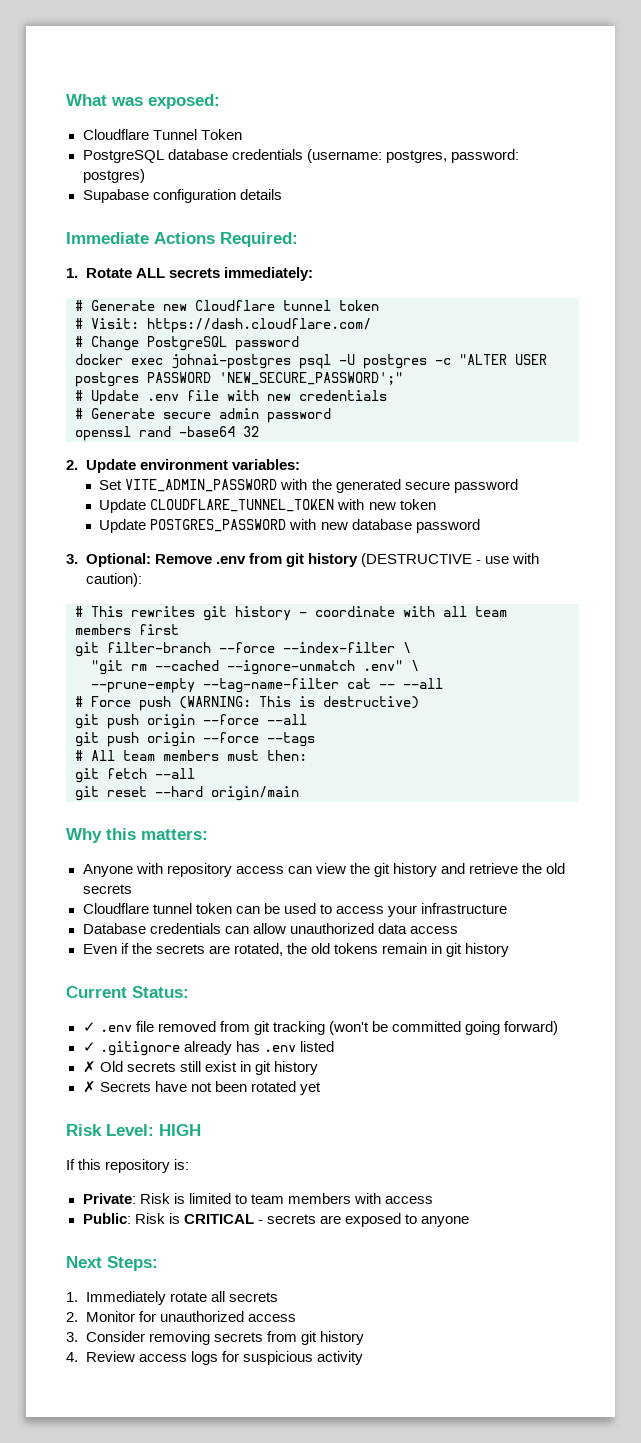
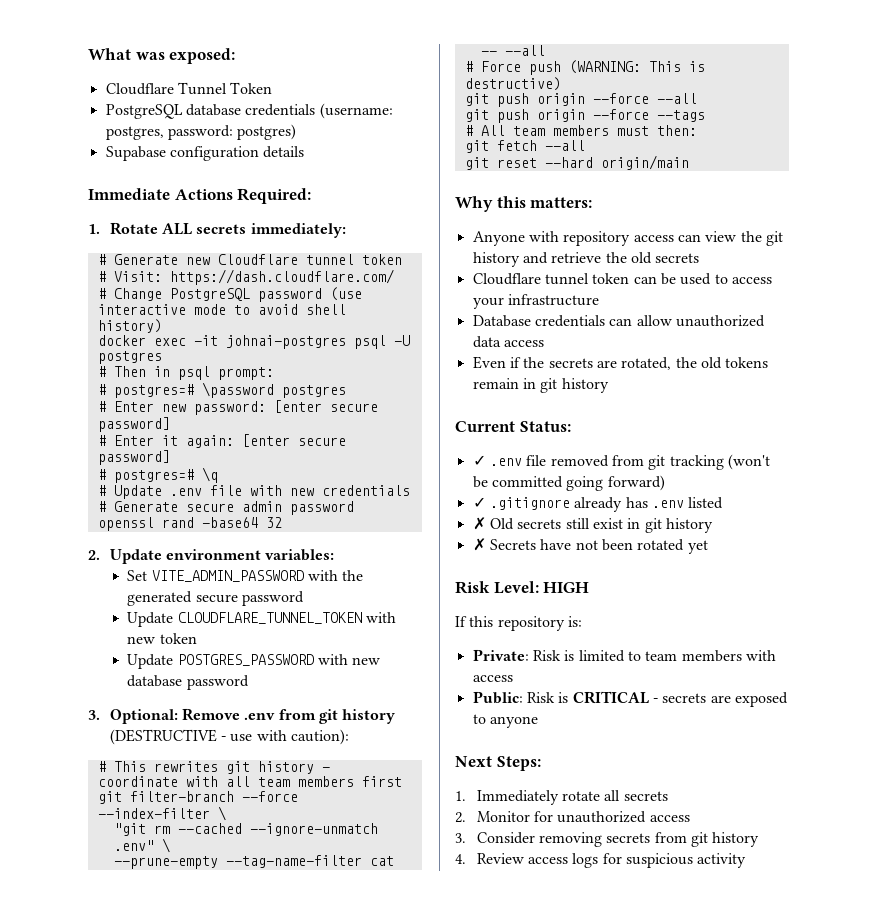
(299, 343) none -> [329,287,362,301] [97,304,346,315] [97,319,162,333] (use interactive mode to avoid shell history)
(163, 361) none -> [193,335,218,346] -it
[435,354,547,365] [75,372,403,387] -c "ALTER USER postgres PASSWORD 'NEW_SECURE_PASSWORD';" -> [97,366,274,380] [97,382,346,398] [97,400,378,415] [97,417,170,432] [97,434,346,448] [97,450,170,465] [97,467,218,483] // # Then in psql prompt: // # postgres=# \password postgres // # Enter new password: [enter secure password] // # Enter it again: [enter secure password] // # postgres=# \q

